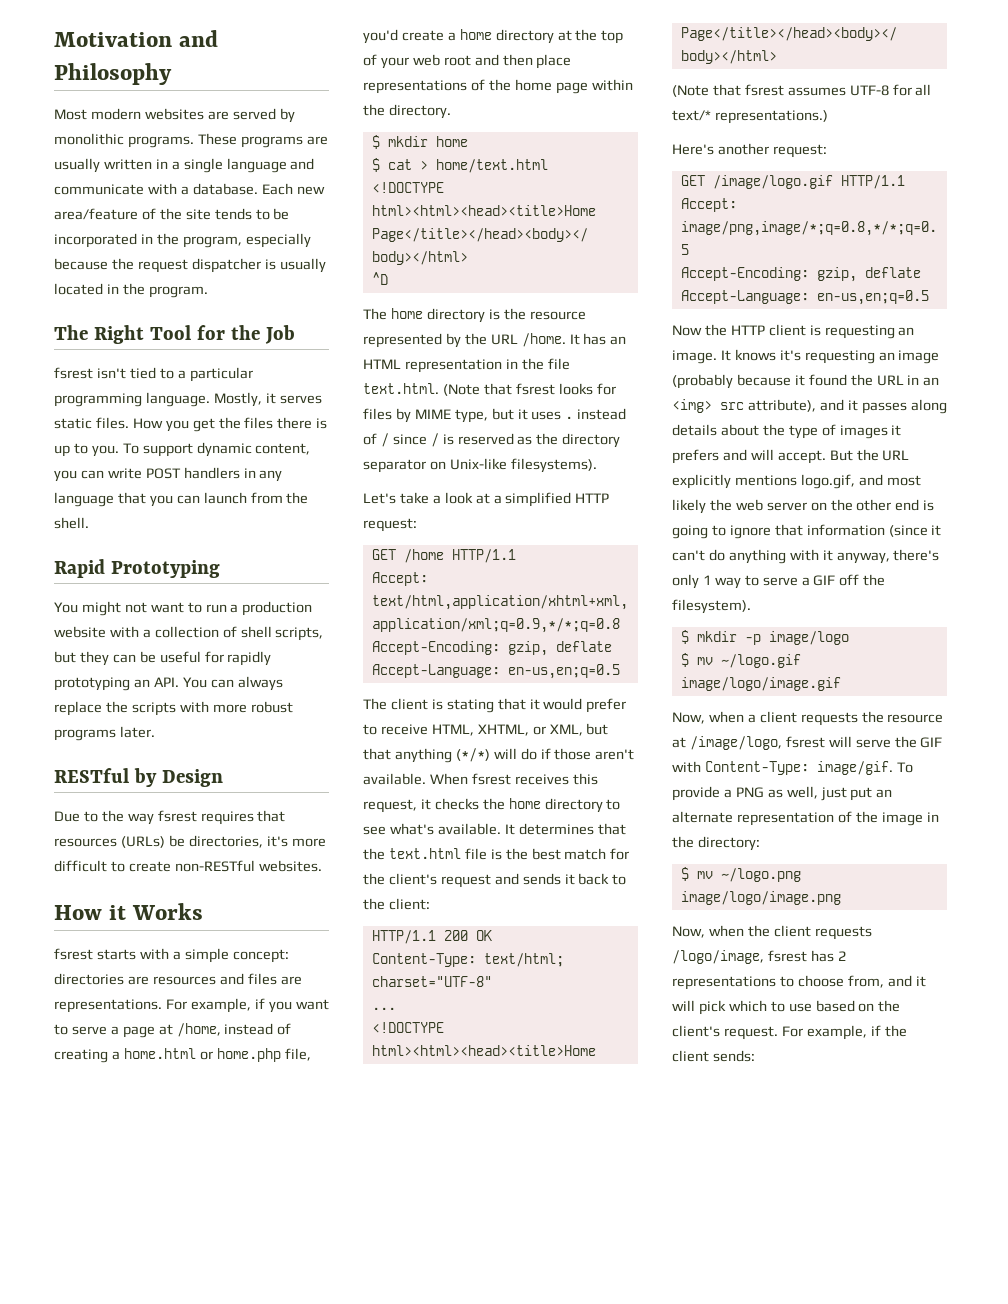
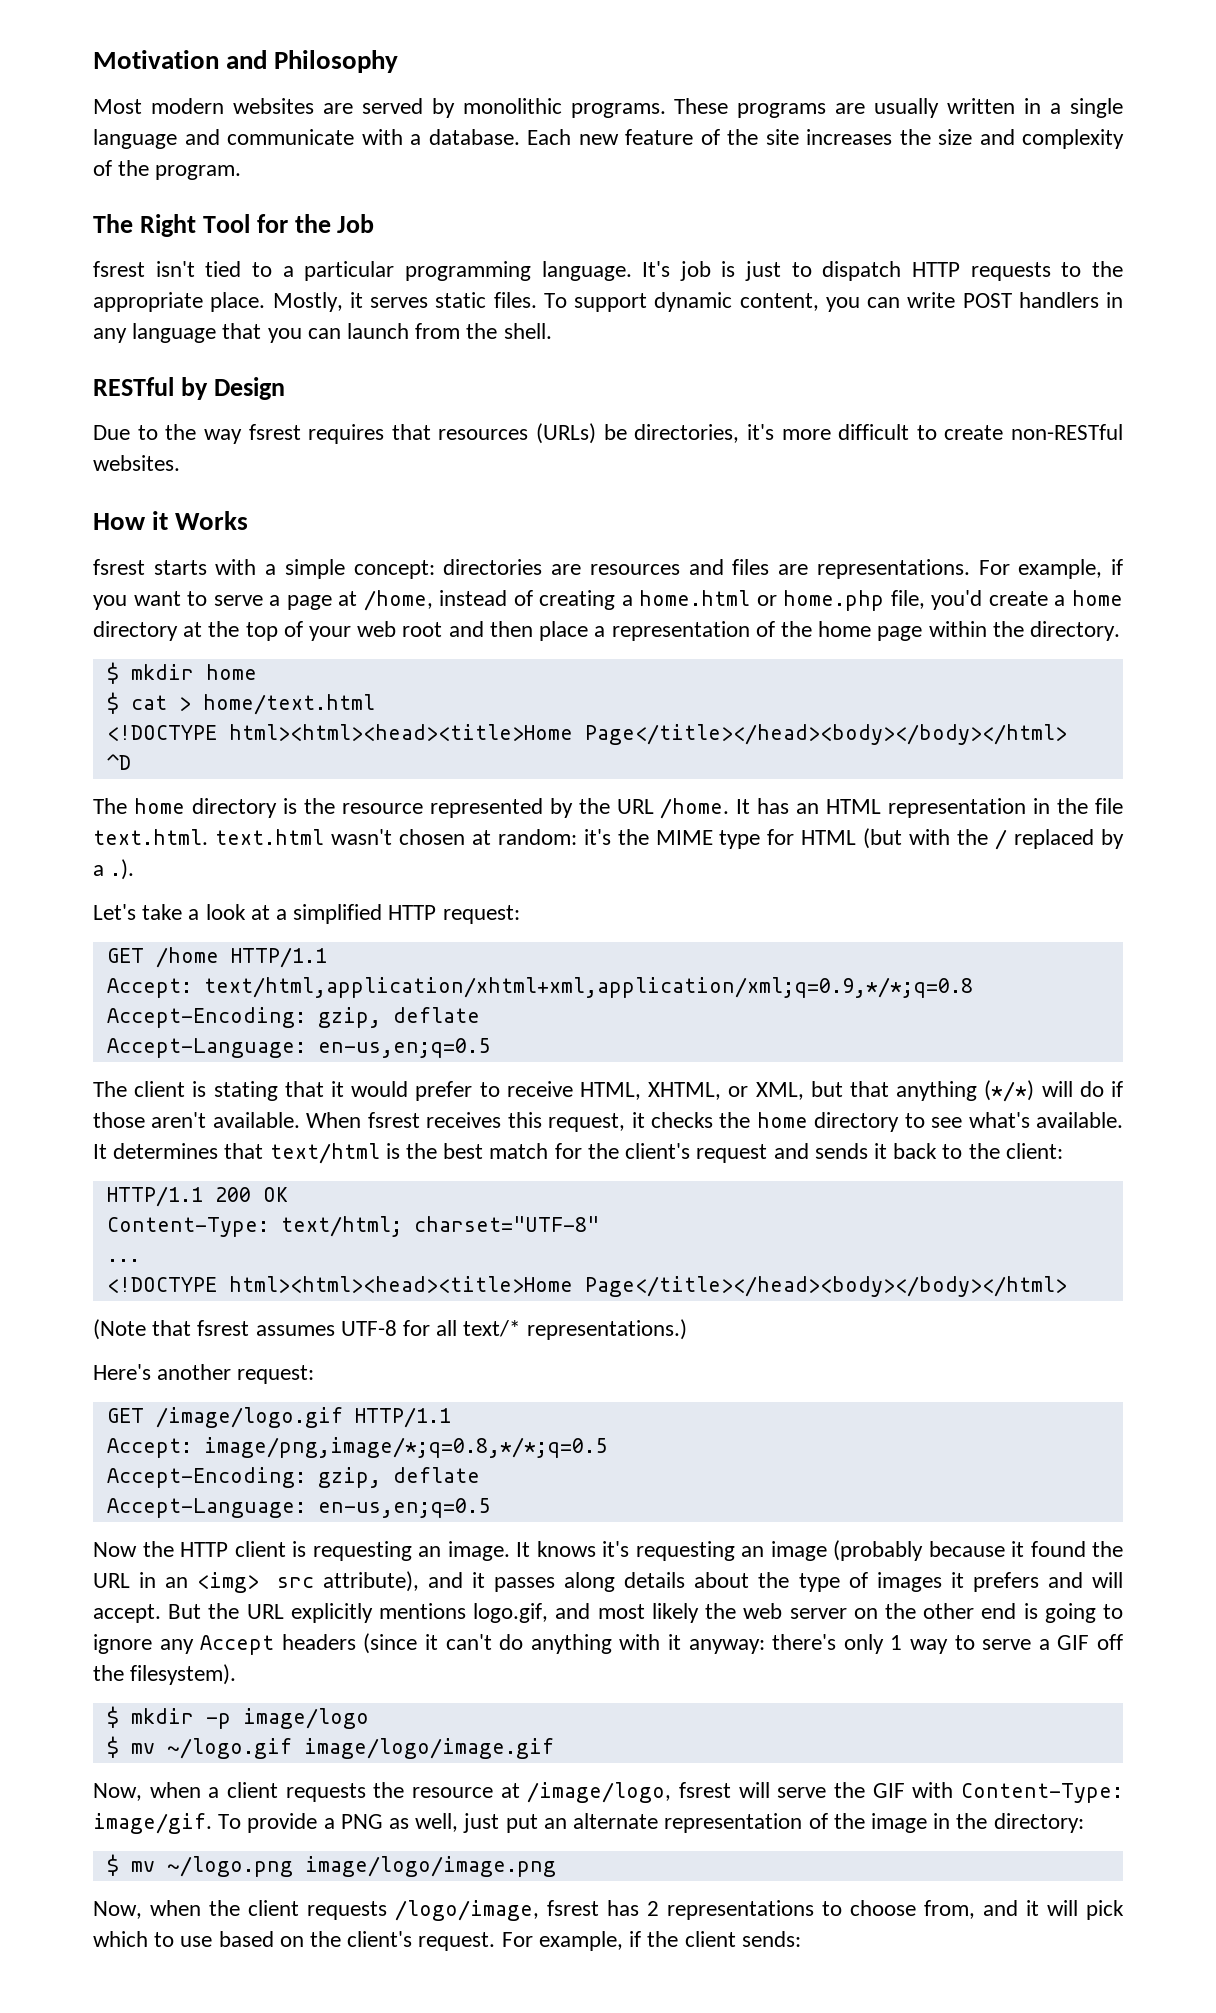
[54,208,138,220] area/feature -> [625,129,693,145] feature
[214,208,290,220] [54,233,311,248] [54,258,326,273] [54,283,119,295] tends to be incorporated in the program, especially because the request dispatcher is usually located in -> [806,129,1124,149] [93,160,112,176] increases the size and complexity of
(210, 399) none -> [642,261,1123,281] [93,292,266,312] It's job is just to dispatch HTTP requests to the appropriate place.
[132,417,328,432] [54,443,119,457] How you get the files there is up to you. -> (537, 300) none
[54,559,220,578] [54,601,313,616] [54,626,324,641] [54,651,272,666] [54,676,283,691] [54,701,293,716] [54,726,155,741] // Rapid Prototyping // You might not want to run a production website with a collection of shell scripts, but they can be useful for rapidly prototyping an API. You can always replace the scripts with more robust programs later. -> (552, 331) none
[363,80,467,94] representations -> [594,621,750,641] a representation
[442,383,616,396] [363,408,627,423] [363,433,621,448] [363,458,597,473] (Note that fsrest looks for files by MIME type, but it uses . instead of / since / is reserved as the directory separator on Unix-like filesystems). -> [214,828,1125,850] [93,859,135,880] text.html wasn't chosen at random: it's the MIME type for HTML (but with the / replaced by a .).
[363,848,487,860] the text.html file -> [269,1143,380,1164] text/html
[774,524,885,536] that information -> [159,1634,356,1655] any Accept headers
[836,552,890,564] anyway, -> [688,1639,765,1654] anyway:

